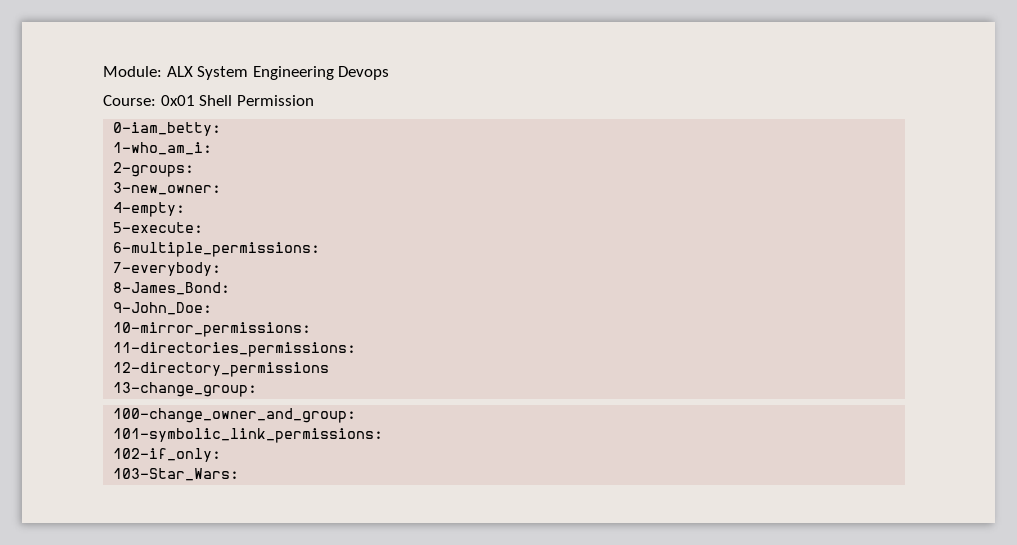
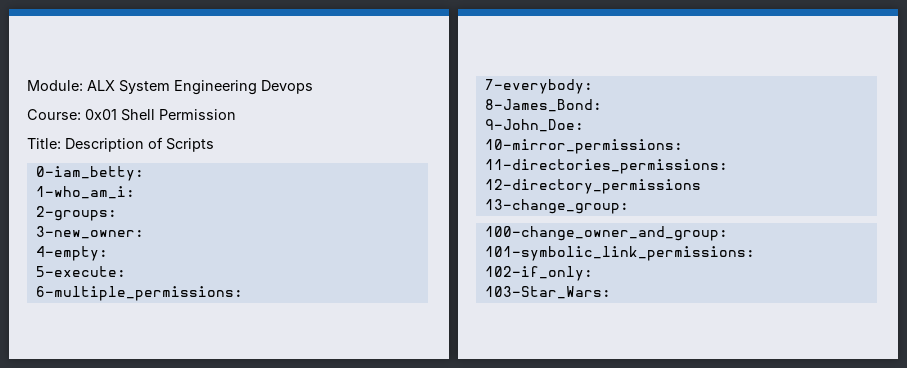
(314, 100) none -> [27,137,214,152] // Title: Description of Scripts

